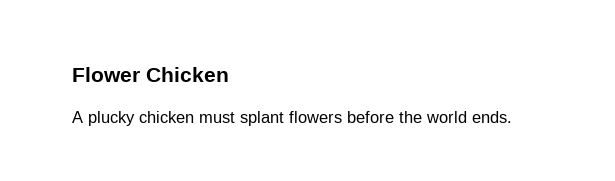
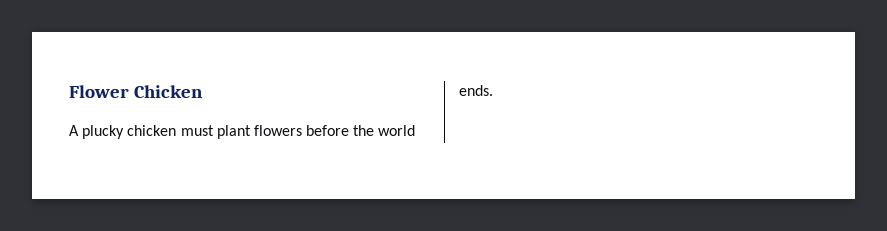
[240,111,284,126] splant -> [216,125,251,139] plant

